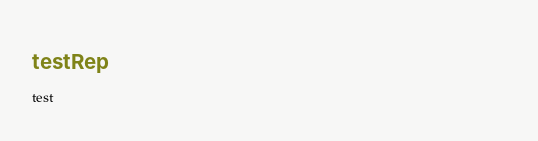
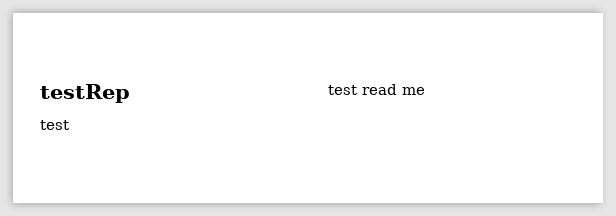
(54, 98) none -> [328,84,425,95] // test read me

